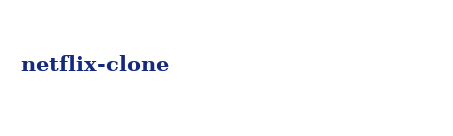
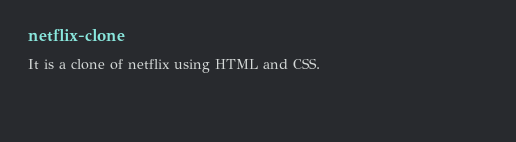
(169, 63) none -> [28,58,320,73] // It is a clone of netflix using HTML and CSS.

